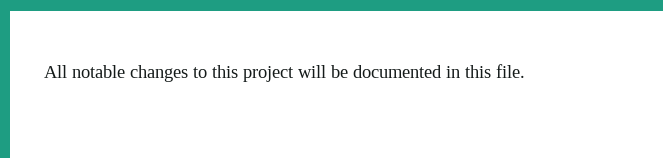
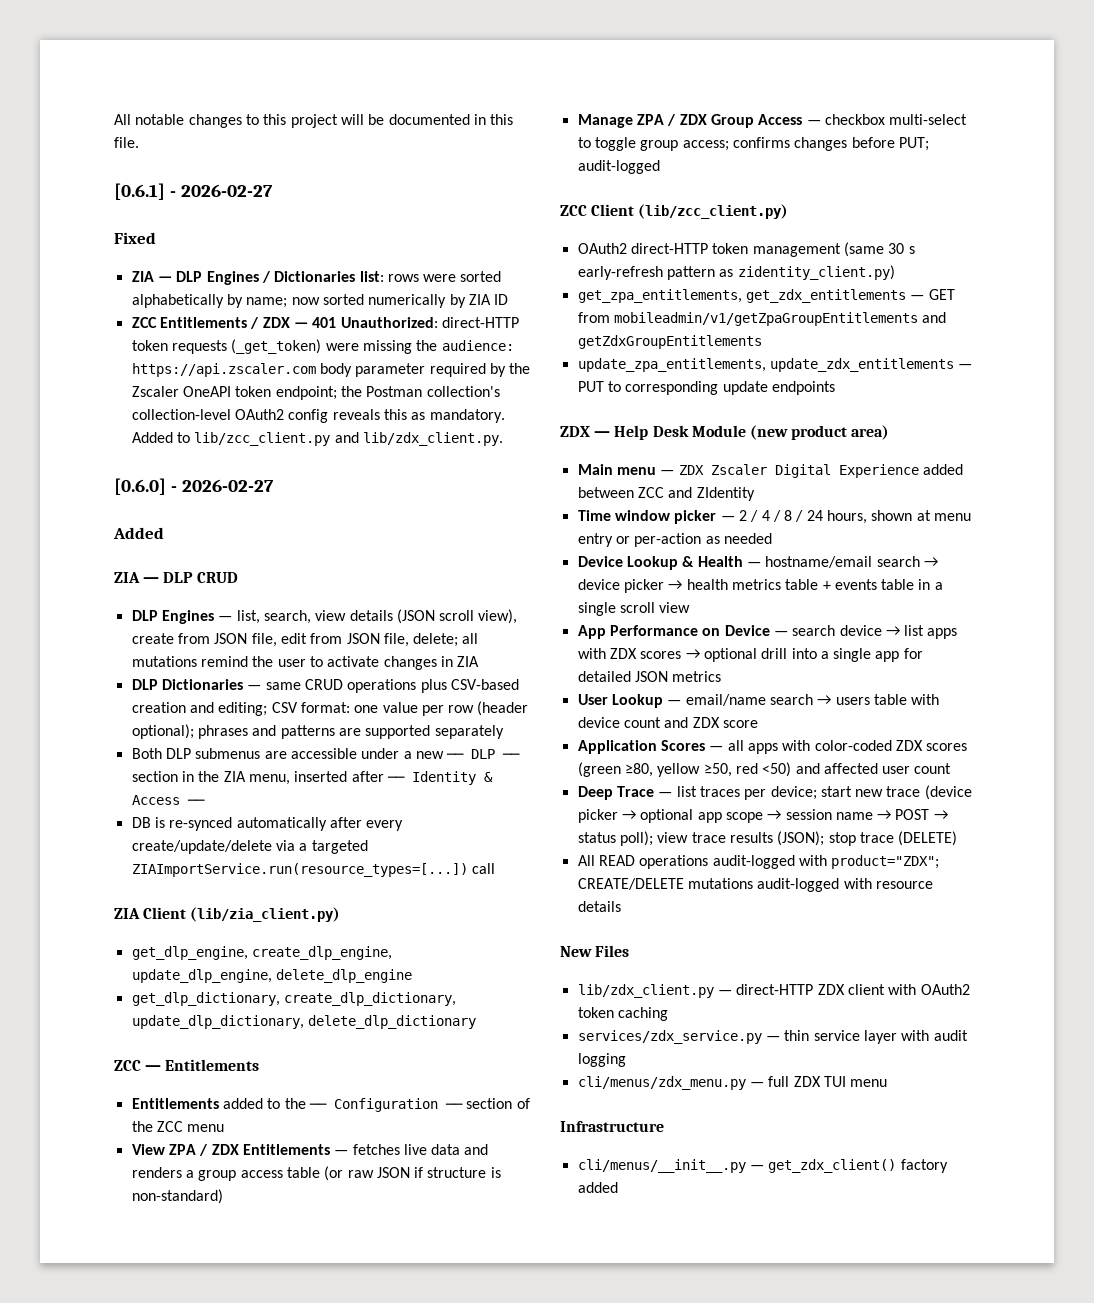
(525, 71) none -> [114,183,274,200] [114,232,156,244] [131,271,502,285] [131,294,509,308] [131,317,519,329] [131,339,514,354] [131,363,531,377] [131,386,500,400] [131,409,505,423] [131,432,503,446] [114,478,275,495] [113,527,164,539] [114,572,238,583] [131,609,518,624] [131,633,479,647] [131,656,480,670] [131,679,519,693] [131,701,529,716] [131,724,504,739] [131,748,521,759] [131,771,493,785] [131,795,205,805] [131,817,404,831] [131,840,368,854] [131,863,495,877] [114,907,341,922] [131,946,392,960] [131,969,412,983] [131,992,456,1006] [131,1015,476,1029] [114,1059,260,1071] [131,1098,530,1112] [131,1121,225,1132] [131,1144,489,1156] [131,1166,501,1181] [131,1189,223,1204] [577,114,968,128] [577,137,929,151] [577,160,660,174] [560,204,789,219] [577,242,915,257] [577,265,895,280] [577,289,955,303] [577,312,947,326] [577,335,762,349] [577,358,973,372] [577,381,835,395] [560,425,890,440] [577,464,963,478] [577,487,755,501] [577,510,972,524] [577,533,772,547] [577,556,938,570] [577,579,943,593] [577,602,691,616] [577,625,958,639] [577,648,923,662] [577,671,722,682] [577,694,940,708] [577,717,758,728] [577,740,968,754] [577,762,952,777] [577,785,972,800] [577,809,948,823] [577,831,958,846] [577,855,940,869] [577,878,933,892] [577,901,621,912] [560,945,630,957] [577,984,970,998] [577,1007,668,1021] [577,1030,968,1044] [577,1053,626,1067] [577,1076,888,1090] [560,1121,664,1132] [577,1159,948,1173] [577,1182,618,1193] // [0.6.1] - 2026-02-27 // Fixed // ZIA — DLP Engines / Dictionaries list: rows were sorted alphabetically by name; now sorted numerically by ZIA ID // ZCC Entitlements / ZDX — 401 Unauthorized: direct-HTTP token requests (_get_token) were missing the audience: https://api.zscaler.com body parameter required by the Zscaler OneAPI token endpoint; the Postman collection's collection-level OAuth2 config reveals this as mandatory. Added to lib/zcc_client.py and lib/zdx_client.py. // [0.6.0] - 2026-02-27 // Added // ZIA — DLP CRUD // DLP Engines — list, search, view details (JSON scroll view), create from JSON file, edit from JSON file, delete; all mutations remind the user to activate changes in ZIA // DLP Dictionaries — same CRUD operations plus CSV-based creation and editing; CSV format: one value per row (header optional); phrases and patterns are supported separately // Both DLP submenus are accessible under a new ── DLP ── section in the ZIA menu, inserted after ── Identity & Access ── // DB is re-synced automatically after every create/update/delete via a targeted ZIAImportService.run(resource_types=[...]) call // ZIA Client (lib/zia_client.py) // get_dlp_engine, create_dlp_engine, update_dlp_engine, delete_dlp_engine // get_dlp_dictionary, create_dlp_dictionary, update_dlp_dictionary, delete_dlp_dictionary // ZCC — Entitlements // Entitlements added to the ── Configuration ── section of the ZCC menu // View ZPA / ZDX Entitlements — fetches live data and renders a group access table (or raw JSON if structure is non-standard) // Manage ZPA / ZDX Group Access — checkbox multi-select to toggle group access; confirms changes before PUT; audit-logged // ZCC Client (lib/zcc_client.py) // OAuth2 direct-HTTP token management (same 30 s early-refresh pattern as zidentity_client.py) // get_zpa_entitlements, get_zdx_entitlements — GET from mobileadmin/v1/getZpaGroupEntitlements and getZdxGroupEntitlements // update_zpa_entitlements, update_zdx_entitlements — PUT to corresponding update endpoints // ZDX — Help Desk Module (new product area) // Main menu — ZDX Zscaler Digital Experience added between ZCC and ZIdentity // Time window picker — 2 / 4 / 8 / 24 hours, shown at menu entry or per-action as needed // Device Lookup & Health — hostname/email search → device picker → health metrics table + events table in a single scroll view // App Performance on Device — search device → list apps with ZDX scores → optional drill into a single app for detailed JSON metrics // User Lookup — email/name search → users table with device count and ZDX score // Application Scores — all apps with color-coded ZDX scores (green ≥80, yellow ≥50, red <50) and affected user count // Deep Trace — list traces per device; start new trace (device picker → optional app scope → session name → POST → status poll); view trace results (JSON); stop trace (DELETE) // All READ operations audit-logged with product="ZDX"; CREATE/DELETE mutations audit-logged with resource details // New Files // lib/zdx_client.py — direct-HTTP ZDX client with OAuth2 token caching // services/zdx_service.py — thin service layer with audit logging // cli/menus/zdx_menu.py — full ZDX TUI menu // Infrastructure // cli/menus/__init__.py — get_zdx_client() factory added

